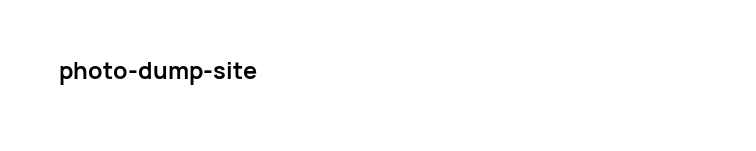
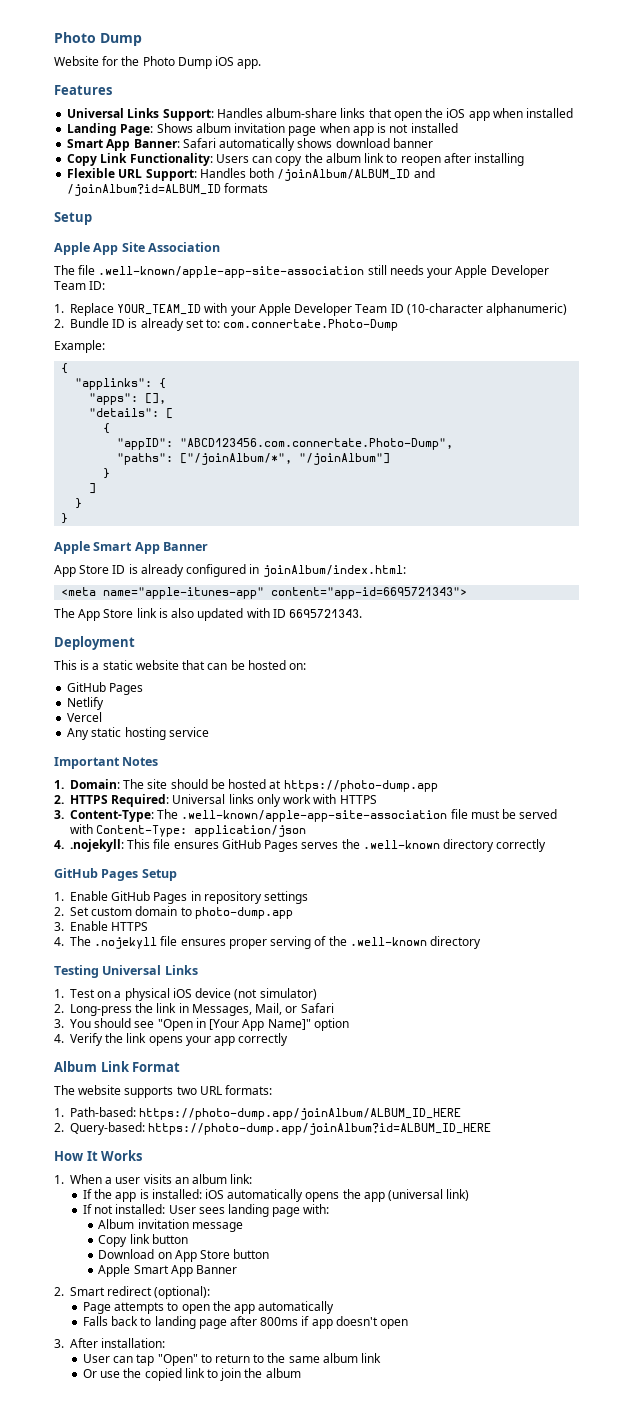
[59,62,257,85] photo-dump-site -> [54,32,142,46] [54,56,262,69] [54,85,112,95] [67,108,574,121] [67,123,458,136] [67,138,433,151] [67,153,525,166] [67,168,435,181] [67,183,269,196] [54,212,92,225] [54,242,221,255] [54,265,549,278] [54,281,106,290] [54,303,568,316] [54,318,399,331] [54,340,105,353] [61,363,69,374] [75,378,167,390] [89,393,167,405] [89,408,174,419] [103,423,111,434] [117,438,454,450] [117,453,391,465] [103,468,111,479] [89,483,97,494] [75,498,83,509] [61,513,69,524] [54,541,209,554] [54,564,406,577] [61,587,468,599] [54,608,363,621] [54,636,135,650] [54,660,307,670] [67,682,144,695] [67,697,105,710] [67,712,103,722] [67,727,209,740] [54,757,159,769] [54,779,438,792] [54,794,377,807] [54,809,558,822] [70,824,307,837] [54,839,547,852] [54,868,177,881] [54,891,309,904] [54,906,293,919] [54,921,149,931] [54,936,482,949] [54,965,198,978] [54,988,317,1001] [54,1003,334,1016] [54,1018,349,1031] [54,1033,289,1046] [54,1061,181,1072] [54,1085,273,1098] [54,1107,462,1120] [54,1122,492,1135] [54,1150,143,1161] [54,1174,253,1184] [82,1189,470,1202] [82,1204,330,1217] [98,1219,243,1232] [98,1234,188,1247] [98,1249,270,1262] [98,1264,238,1277] [54,1286,211,1299] [82,1301,335,1314] [82,1316,409,1329] [54,1338,166,1348] [82,1353,382,1366] [82,1368,301,1381] Photo Dump // Website for the Photo Dump iOS app. // Features // Universal Links Support: Handles album-share links that open the iOS app when installed // Landing Page: Shows album invitation page when app is not installed // Smart App Banner: Safari automatically shows download banner // Copy Link Functionality: Users can copy the album link to reopen after installing // Flexible URL Support: Handles both /joinAlbum/ALBUM_ID and /joinAlbum?id=ALBUM_ID formats // Setup // Apple App Site Association // The file .well-known/apple-app-site-association still needs your Apple Developer Team ID: // 1. Replace YOUR_TEAM_ID with your Apple Developer Team ID (10-character alphanumeric) // 2. Bundle ID is already set to: com.connertate.Photo-Dump // Example: // { // "applinks": { // "apps": [], // "details": [ // { // "appID": "ABCD123456.com.connertate.Photo-Dump", // "paths": ["/joinAlbum/*", "/joinAlbum"] // } // ] // } // } // Apple Smart App Banner // App Store ID is already configured in joinAlbum/index.html: // <meta name="apple-itunes-app" content="app-id=6695721343"> // The App Store link is also updated with ID 6695721343. // Deployment // This is a static website that can be hosted on: // GitHub Pages // Netlify // Vercel // Any static hosting service // Important Notes // 1. Domain: The site should be hosted at https://photo-dump.app // 2. HTTPS Required: Universal links only work with HTTPS // 3. Content-Type: The .well-known/apple-app-site-association file must be served with Content-Type: application/json // 4. .nojekyll: This file ensures GitHub Pages serves the .well-known directory correctly // GitHub Pages Setup // 1. Enable GitHub Pages in repository settings // 2. Set custom domain to photo-dump.app // 3. Enable HTTPS // 4. The .nojekyll file ensures proper serving of the .well-known directory // Testing Universal Links // 1. Test on a physical iOS device (not simulator) // 2. Long-press the link in Messages, Mail, or Safari // 3. You should see "Open in [Your App Name]" option // 4. Verify the link opens your app correctly // Album Link Format // The website supports two URL formats: // 1. Path-based: https://photo-dump.app/joinAlbum/ALBUM_ID_HERE // 2. Query-based: https://photo-dump.app/joinAlbum?id=ALBUM_ID_HERE // How It Works // 1. When a user visits an album link: // If the app is installed: iOS automatically opens the app (universal link) // If not installed: User sees landing page with: // Album invitation message // Copy link button // Download on App Store button // Apple Smart App Banner // 2. Smart redirect (optional): // Page attempts to open the app automatically // Falls back to landing page after 800ms if app doesn't open // 3. After installation: // User can tap "Open" to return to the same album link // Or use the copied link to join the album

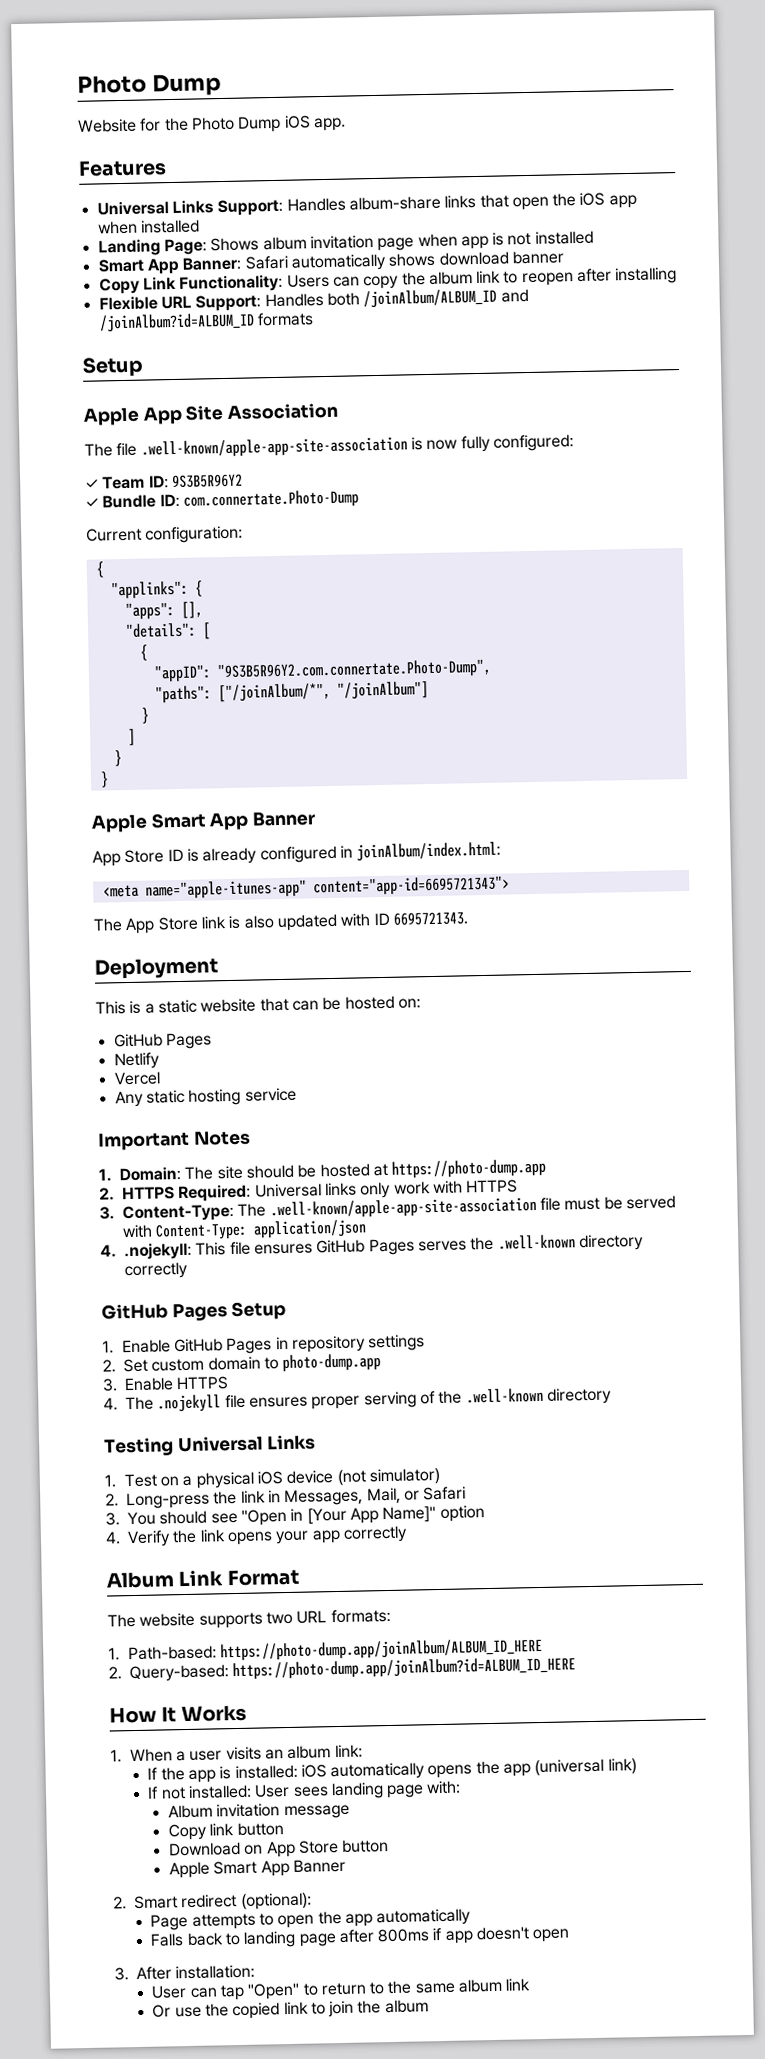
[367,265,549,278] [54,281,106,290] [54,303,568,316] [54,318,221,331] still needs your Apple Developer Team ID: // 1. Replace YOUR_TEAM_ID with your Apple Developer Team ID (10-character alphanumeric) // 2. Bundle ID is already set to: -> [410,434,574,453] [85,473,243,490] [85,493,180,509] is now fully configured: // ✓ Team ID: 9S3B5R96Y2 // ✓ Bundle ID:
[54,340,105,353] Example: -> [86,525,244,544] Current configuration:
[180,438,454,450] "ABCD123456.com.connertate.Photo-Dump", -> [216,658,492,682] "9S3B5R96Y2.com.connertate.Photo-Dump",

